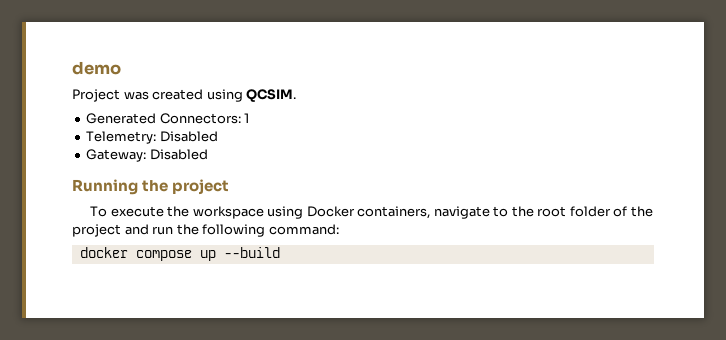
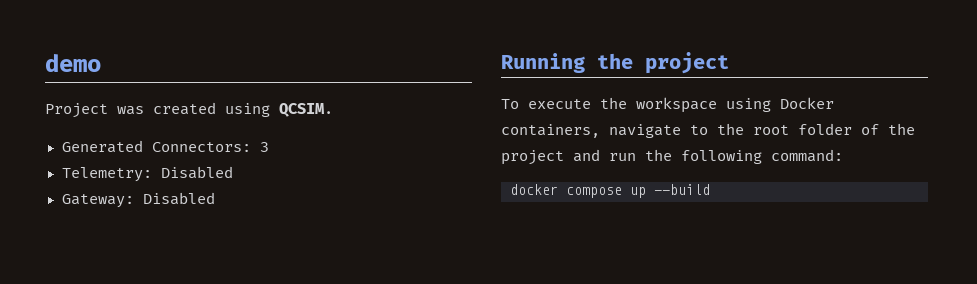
[244,113,250,123] 1 -> [259,142,269,152] 3

